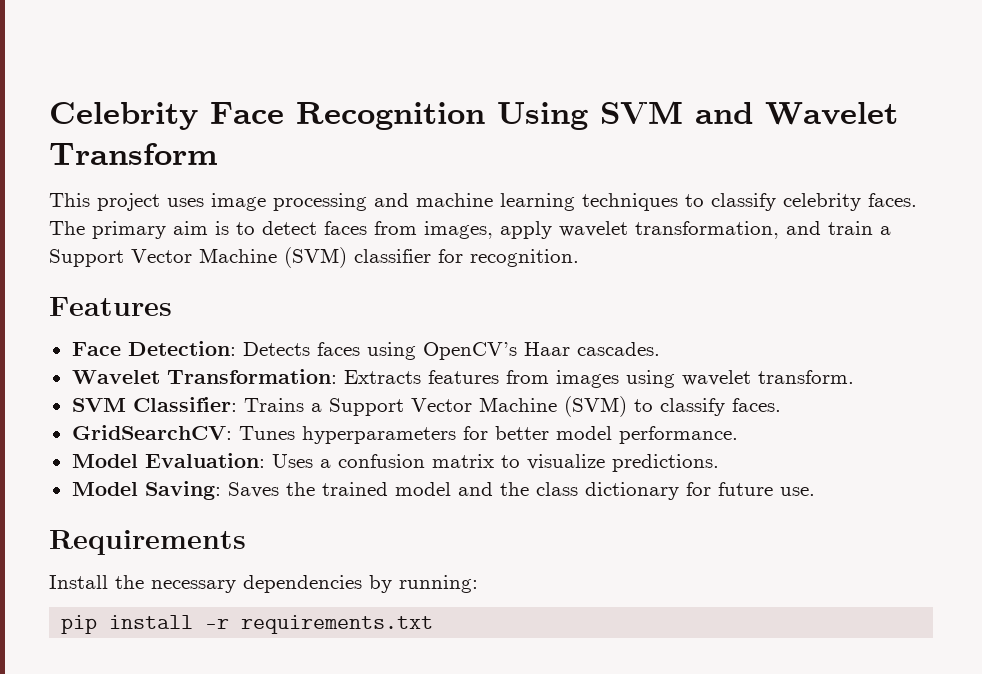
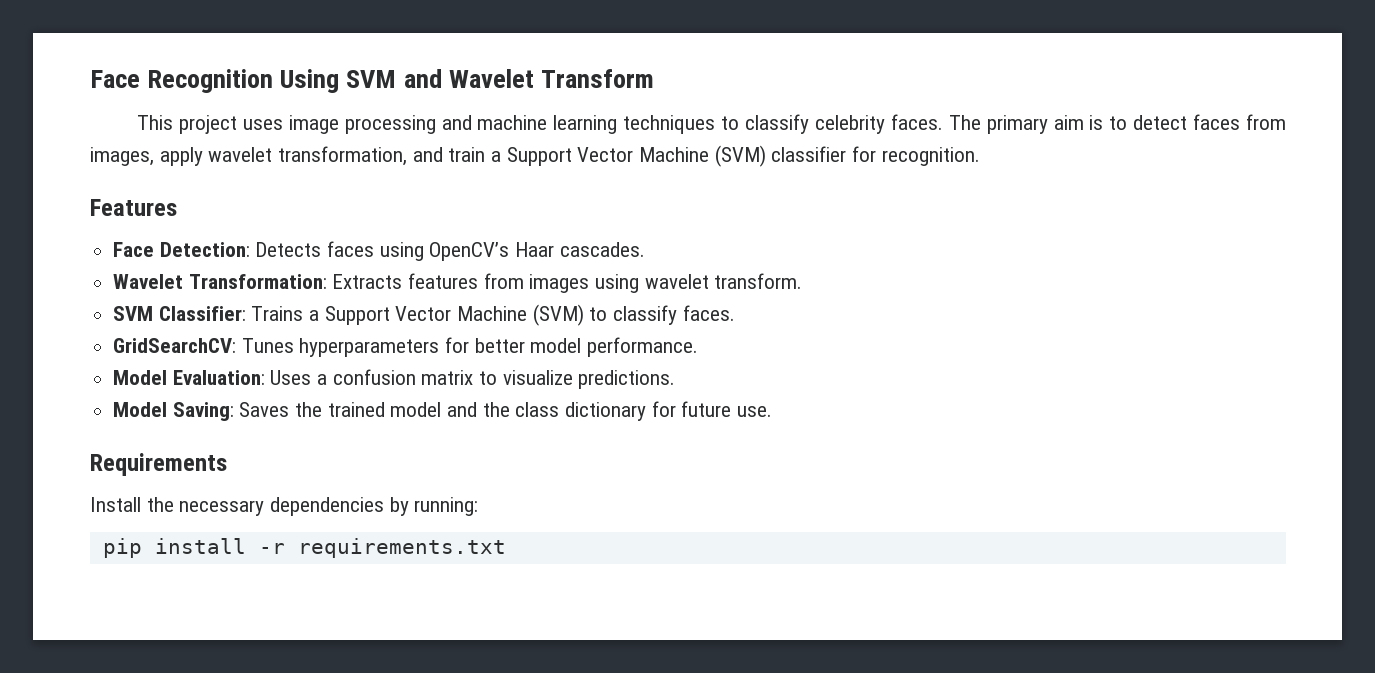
[49,102,198,130] Celebrity -> (90, 79) none

